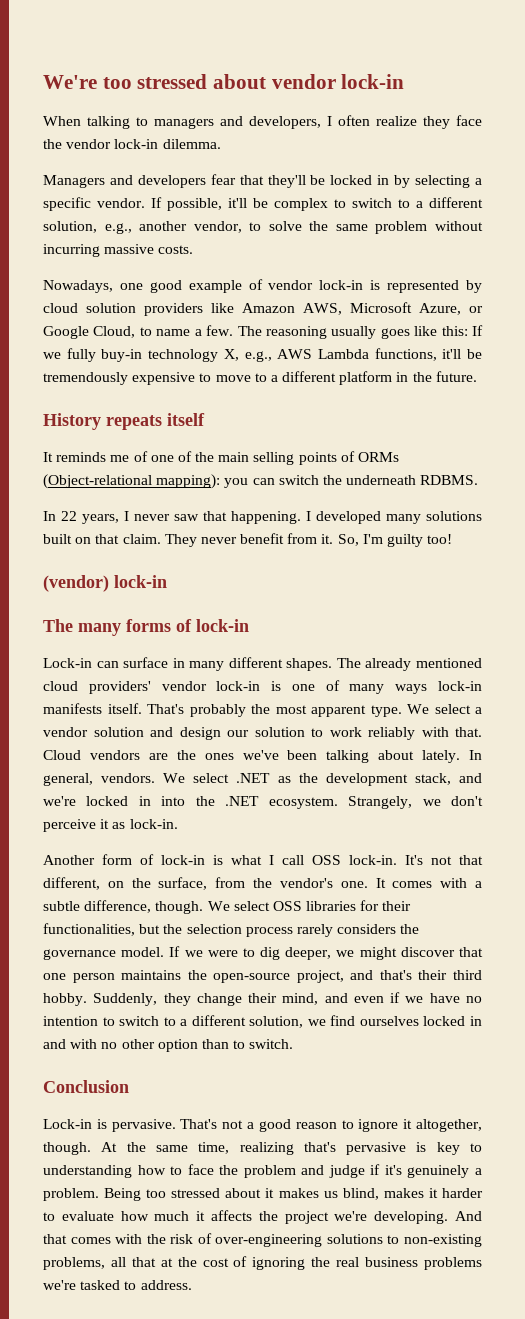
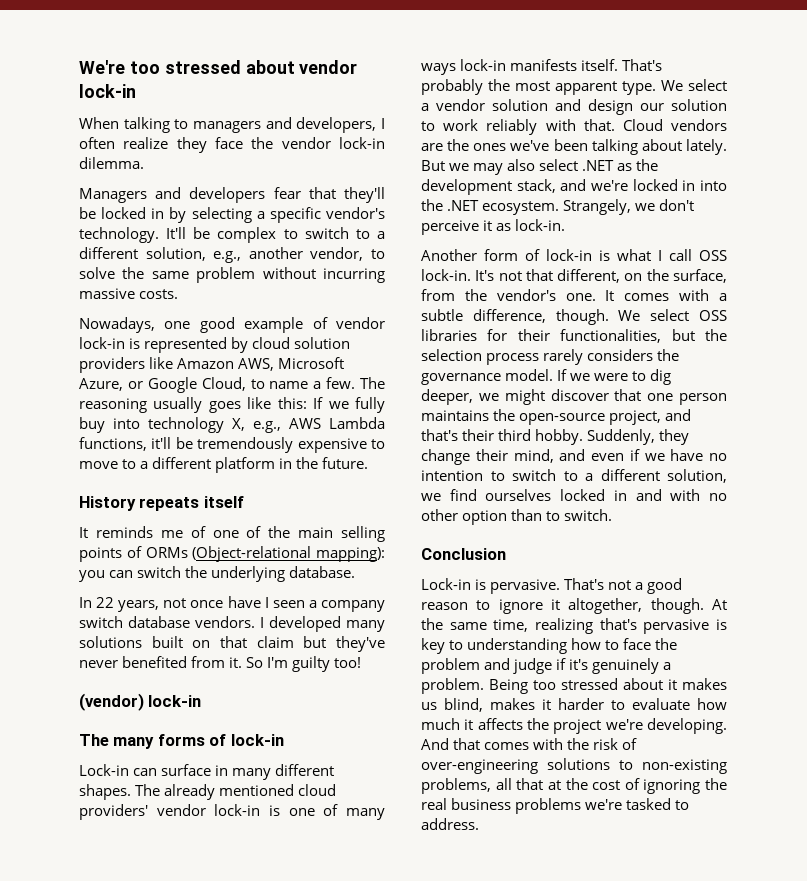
[97,197,247,211] vendor. If possible, it'll -> [326,207,385,219] [79,227,187,243] vendor's technology. It'll
[101,349,143,362] buy-in -> [79,417,140,433] buy into
[346,475,479,485] underneath RDBMS. -> [211,566,356,582] underlying database.
[124,511,301,524] I never saw that happening. -> [163,596,385,612] [79,616,255,628] not once have I seen a company switch database vendors.
[122,533,285,547] claim. They never benefit -> [256,636,385,652] [79,656,188,668] claim but they've never benefited
[337,534,359,546] So, -> [246,657,264,668] So
[468,750,482,760] [43,773,186,786] In general, vendors. We -> [421,159,536,175] But we may also

